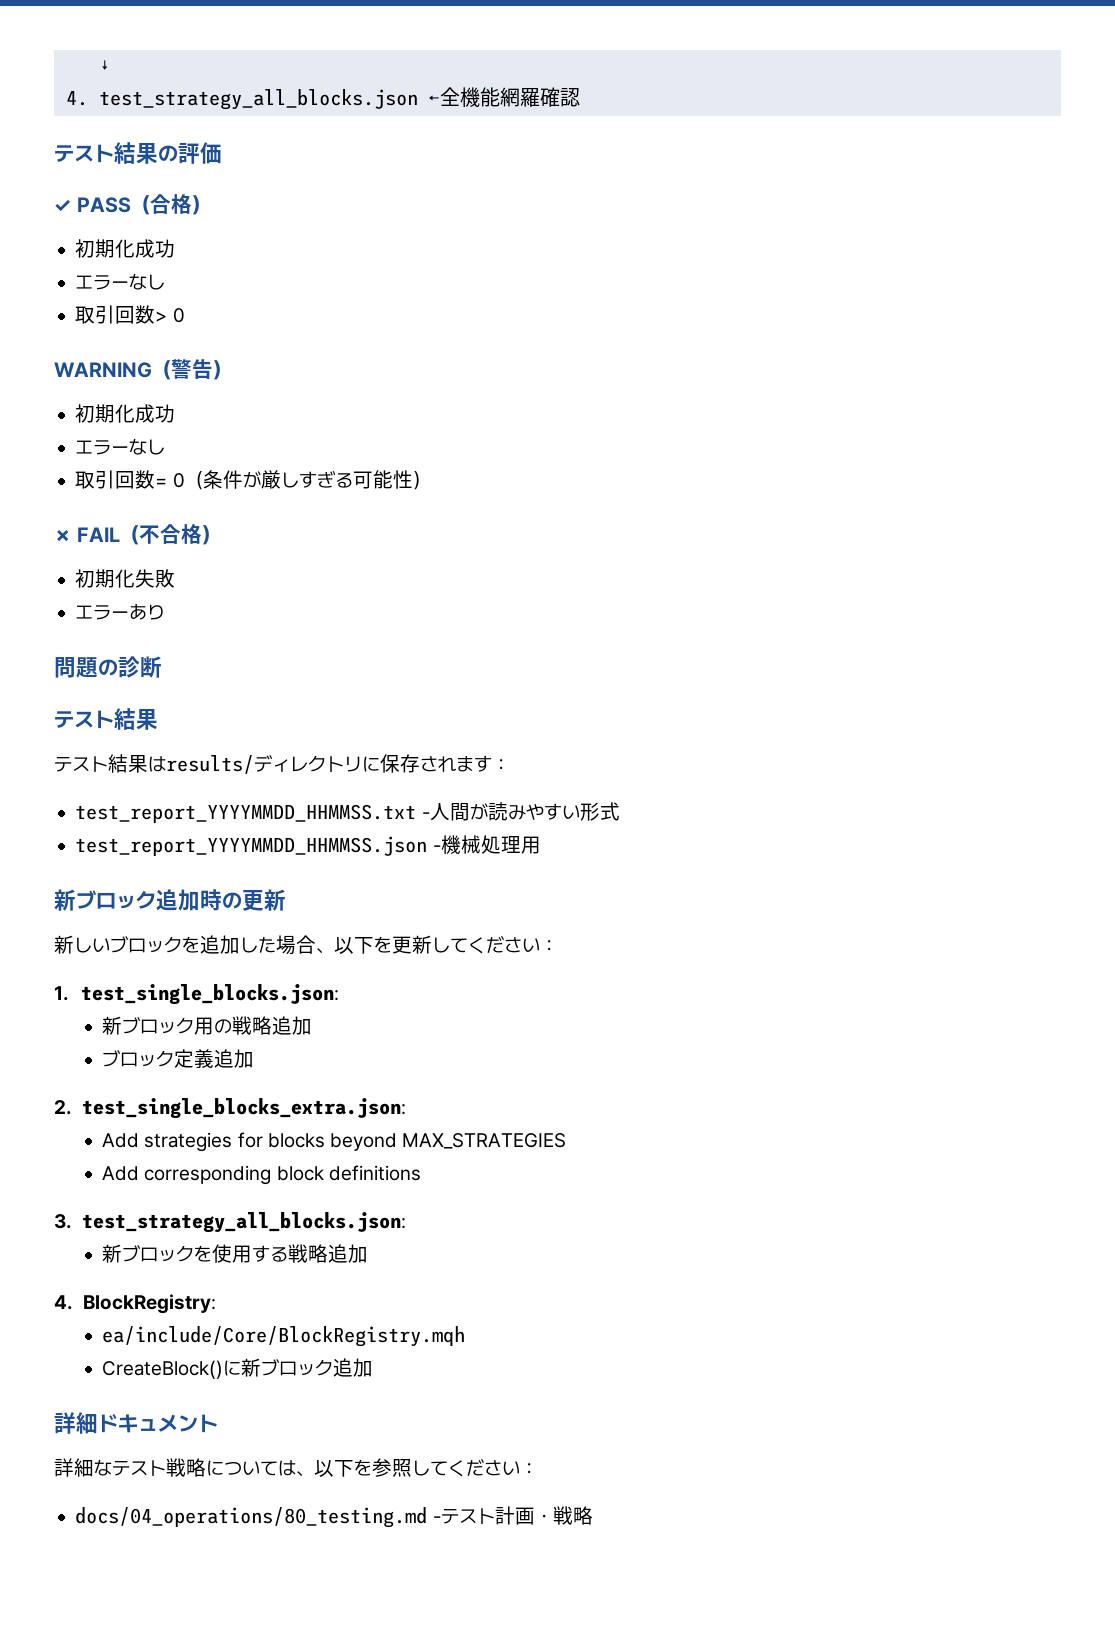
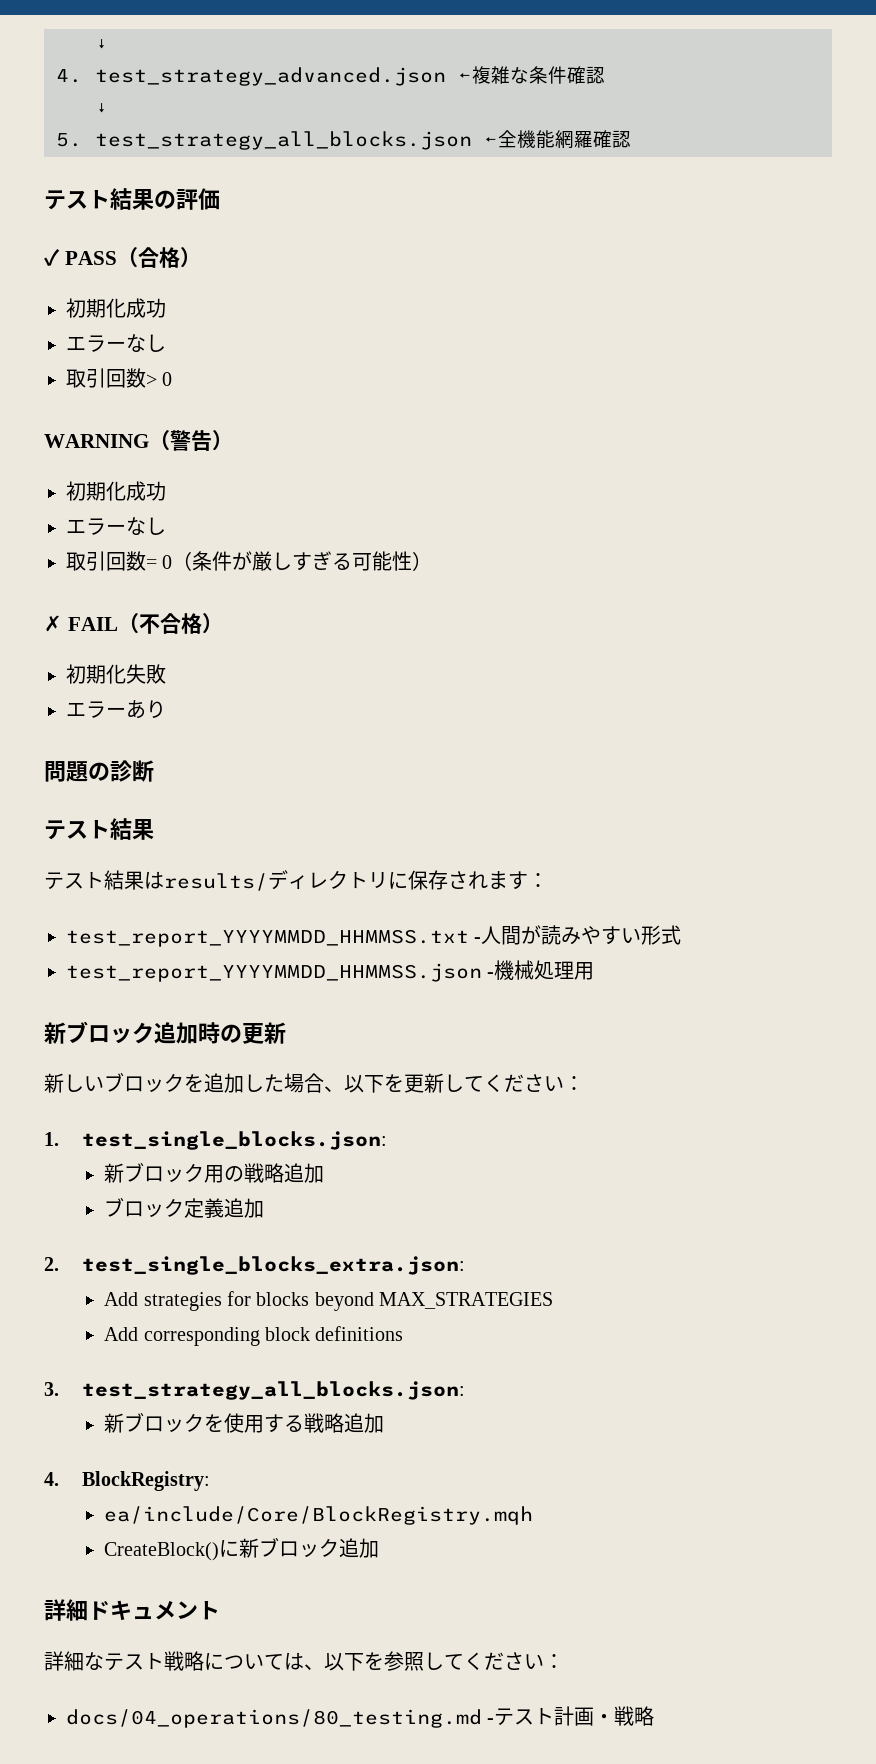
(88, 98) none -> [95,66,605,86] [95,103,108,114] [56,133,82,147] test_strategy_advanced.json ←複雑な条件確認 // ↓ // 5.

